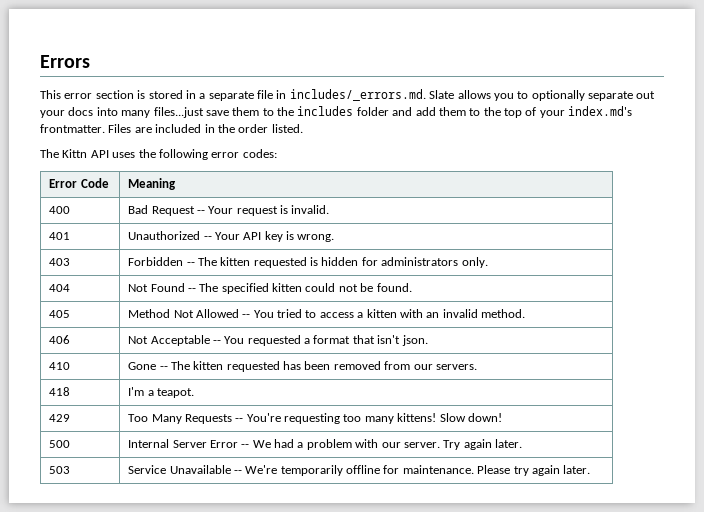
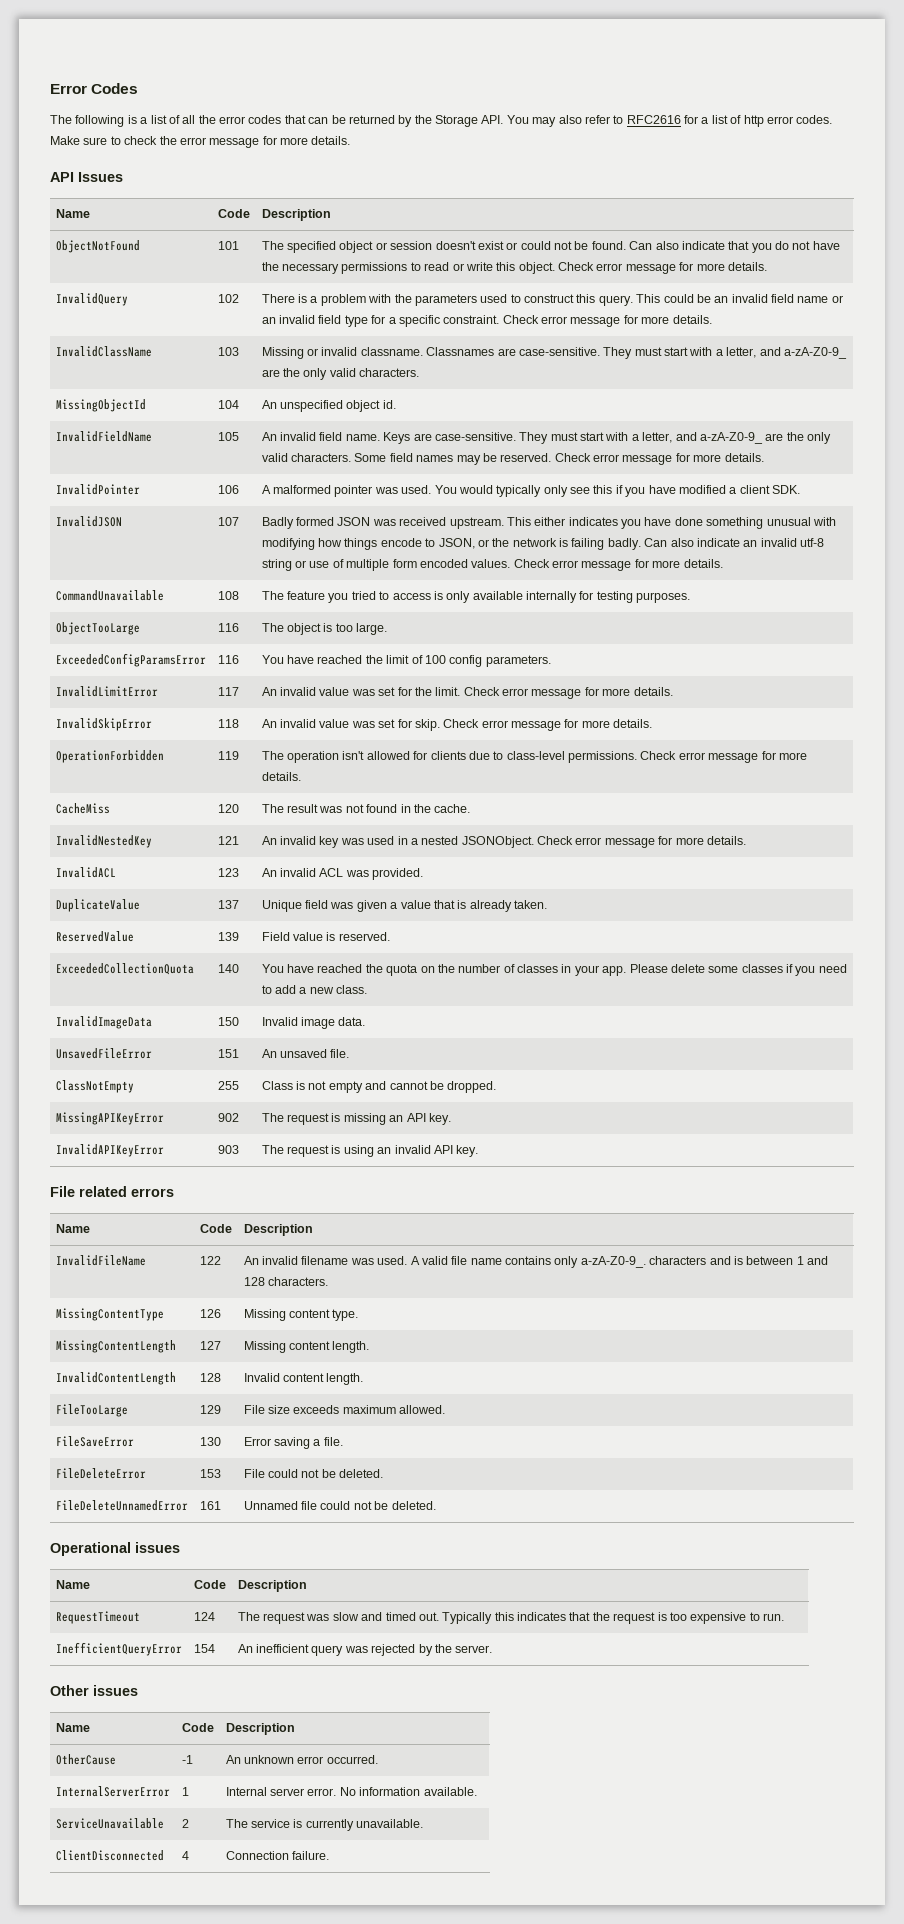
[40,55,90,68] [40,89,656,101] [40,106,633,118] [40,124,303,133] [40,149,277,160] [49,178,109,188] [128,178,177,190] [49,206,71,214] [128,205,330,216] [49,232,71,240] [128,231,335,242] [49,258,71,266] [128,257,488,268] [49,284,71,292] [128,283,412,294] [49,310,71,318] [128,309,526,318] [49,335,71,344] [128,335,428,346] [49,362,71,370] [128,361,477,372] [49,387,71,396] [128,387,194,398] [49,414,71,422] [128,413,502,424] [49,440,71,448] [128,439,523,450] [49,466,71,474] [128,465,591,476] Errors // This error section is stored in a separate file in includes/_errors.md. Slate allows you to optionally separate out your docs into many files...just save them to the includes folder and add them to the top of your index.md's frontmatter. Files are included in the order listed. // The Kittn API uses the following error codes: // Error Code | Meaning // 400 | Bad Request -- Your request is invalid. // 401 | Unauthorized -- Your API key is wrong. // 403 | Forbidden -- The kitten requested is hidden for administrators only. // 404 | Not Found -- The specified kitten could not be found. // 405 | Method Not Allowed -- You tried to access a kitten with an invalid method. // 406 | Not Acceptable -- You requested a format that isn't json. // 410 | Gone -- The kitten requested has been removed from our servers. // 418 | I'm a teapot. // 429 | Too Many Requests -- You're requesting too many kittens! Slow down! // 500 | Internal Server Error -- We had a problem with our server. Try again later. // 503 | Service Unavailable -- We're temporarily offline for maintenance. Please try again later. -> [50,83,139,94] [50,115,833,127] [50,136,351,148] [50,172,123,182] [55,209,90,218] [217,209,250,218] [261,209,331,221] [55,240,140,253] [217,241,239,250] [261,241,840,253] [261,262,767,274] [55,293,128,306] [217,294,239,303] [261,294,843,306] [261,315,712,327] [55,346,152,357] [217,347,239,356] [261,347,847,359] [261,368,420,380] [55,399,146,412] [217,400,239,409] [261,400,396,412] [55,431,152,442] [217,432,239,441] [261,432,832,444] [261,453,764,465] [55,484,140,495] [217,485,239,494] [261,485,801,497] [55,516,122,527] [217,517,239,526] [261,517,836,529] [261,538,825,550] [261,559,723,571] [55,590,164,601] [217,591,239,600] [261,591,691,603] [55,622,140,635] [217,623,239,632] [261,623,388,635] [55,653,206,667] [217,655,239,664] [261,655,551,667] [55,686,158,697] [217,687,239,696] [261,687,673,699] [55,718,152,731] [217,719,239,728] [261,719,653,731] [55,750,164,763] [217,751,239,760] [261,751,807,763] [261,772,301,781] [55,803,110,814] [217,804,239,813] [261,804,471,813] [55,835,152,848] [217,836,239,845] [261,836,746,848] [55,867,116,878] [217,868,239,877] [261,868,424,880] [55,899,140,912] [217,900,239,909] [261,900,548,912] [55,931,134,942] [217,932,239,941] [261,932,390,941] [55,963,194,975] [217,964,239,973] [261,964,847,976] [261,985,368,994] [55,1016,152,1029] [217,1017,239,1026] [261,1017,366,1029] [55,1048,152,1059] [217,1049,239,1058] [261,1049,350,1058] [55,1080,134,1093] [217,1081,239,1090] [261,1081,497,1093] [55,1112,164,1125] [217,1113,239,1122] [261,1113,451,1125] [55,1144,164,1157] [217,1145,239,1154] [261,1145,479,1157] [50,1186,174,1197] [55,1224,90,1233] [199,1224,232,1233] [243,1224,313,1236] [55,1255,146,1266] [199,1256,221,1265] [243,1256,829,1268] [243,1277,329,1286] [55,1308,164,1321] [199,1309,221,1318] [243,1309,359,1321] [55,1340,176,1353] [199,1341,221,1350] [243,1341,370,1353] [55,1372,176,1385] [199,1373,221,1382] [243,1373,364,1385] [55,1404,128,1417] [199,1405,221,1414] [243,1405,446,1414] [55,1436,134,1447] [199,1437,221,1446] [243,1437,343,1449] [55,1468,146,1479] [199,1469,221,1478] [243,1469,384,1478] [55,1500,188,1511] [199,1501,221,1510] [243,1501,436,1510] [50,1542,180,1556] [55,1580,90,1589] [193,1580,226,1589] [237,1580,307,1592] [55,1611,140,1624] [193,1612,215,1621] [237,1612,785,1624] [55,1642,182,1656] [193,1644,215,1653] [237,1644,493,1656] [50,1685,138,1696] [55,1723,90,1732] [181,1723,214,1732] [225,1723,295,1735] [55,1754,116,1765] [181,1755,193,1764] [225,1755,378,1764] [55,1786,170,1797] [181,1787,189,1796] [225,1787,477,1796] [55,1818,164,1829] [181,1819,189,1828] [225,1819,424,1831] [55,1850,164,1861] [181,1851,189,1860] [225,1851,330,1860] Error Codes // The following is a list of all the error codes that can be returned by the Storage API. You may also refer to RFC2616 for a list of http error codes. Make sure to check the error message for more details. // API Issues // Name | Code | Description // ObjectNotFound | 101 | The specified object or session doesn't exist or could not be found. Can also indicate that you do not have the necessary permissions to read or write this object. Check error message for more details. // InvalidQuery | 102 | There is a problem with the parameters used to construct this query. This could be an invalid field name or an invalid field type for a specific constraint. Check error message for more details. // InvalidClassName | 103 | Missing or invalid classname. Classnames are case-sensitive. They must start with a letter, and a-zA-Z0-9_ are the only valid characters. // MissingObjectId | 104 | An unspecified object id. // InvalidFieldName | 105 | An invalid field name. Keys are case-sensitive. They must start with a letter, and a-zA-Z0-9_ are the only valid characters. Some field names may be reserved. Check error message for more details. // InvalidPointer | 106 | A malformed pointer was used. You would typically only see this if you have modified a client SDK. // InvalidJSON | 107 | Badly formed JSON was received upstream. This either indicates you have done something unusual with modifying how things encode to JSON, or the network is failing badly. Can also indicate an invalid utf-8 string or use of multiple form encoded values. Check error message for more details. // CommandUnavailable | 108 | The feature you tried to access is only available internally for testing purposes. // ObjectTooLarge | 116 | The object is too large. // ExceededConfigParamsError | 116 | You have reached the limit of 100 config parameters. // InvalidLimitError | 117 | An invalid value was set for the limit. Check error message for more details. // InvalidSkipError | 118 | An invalid value was set for skip. Check error message for more details. // OperationForbidden | 119 | The operation isn't allowed for clients due to class-level permissions. Check error message for more details. // CacheMiss | 120 | The result was not found in the cache. // InvalidNestedKey | 121 | An invalid key was used in a nested JSONObject. Check error message for more details. // InvalidACL | 123 | An invalid ACL was provided. // DuplicateValue | 137 | Unique field was given a value that is already taken. // ReservedValue | 139 | Field value is reserved. // ExceededCollectionQuota | 140 | You have reached the quota on the number of classes in your app. Please delete some classes if you need to add a new class. // InvalidImageData | 150 | Invalid image data. // UnsavedFileError | 151 | An unsaved file. // ClassNotEmpty | 255 | Class is not empty and cannot be dropped. // MissingAPIKeyError | 902 | The request is missing an API key. // InvalidAPIKeyError | 903 | The request is using an invalid API key. // File related errors // Name | Code | Description // InvalidFileName | 122 | An invalid filename was used. A valid file name contains only a-zA-Z0-9_. characters and is between 1 and 128 characters. // MissingContentType | 126 | Missing content type. // MissingContentLength | 127 | Missing content length. // InvalidContentLength | 128 | Invalid content length. // FileTooLarge | 129 | File size exceeds maximum allowed. // FileSaveError | 130 | Error saving a file. // FileDeleteError | 153 | File could not be deleted. // FileDeleteUnnamedError | 161 | Unnamed file could not be deleted. // Operational issues // Name | Code | Description // RequestTimeout | 124 | The request was slow and timed out. Typically this indicates that the request is too expensive to run. // InefficientQueryError | 154 | An inefficient query was rejected by the server. // Other issues // Name | Code | Description // OtherCause | -1 | An unknown error occurred. // InternalServerError | 1 | Internal server error. No information available. // ServiceUnavailable | 2 | The service is currently unavailable. // ClientDisconnected | 4 | Connection failure.

